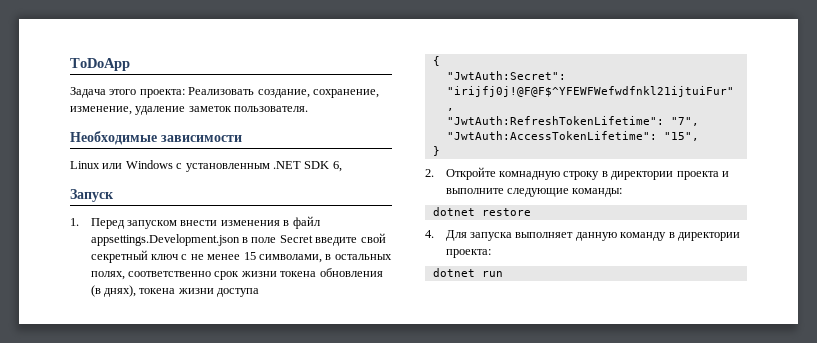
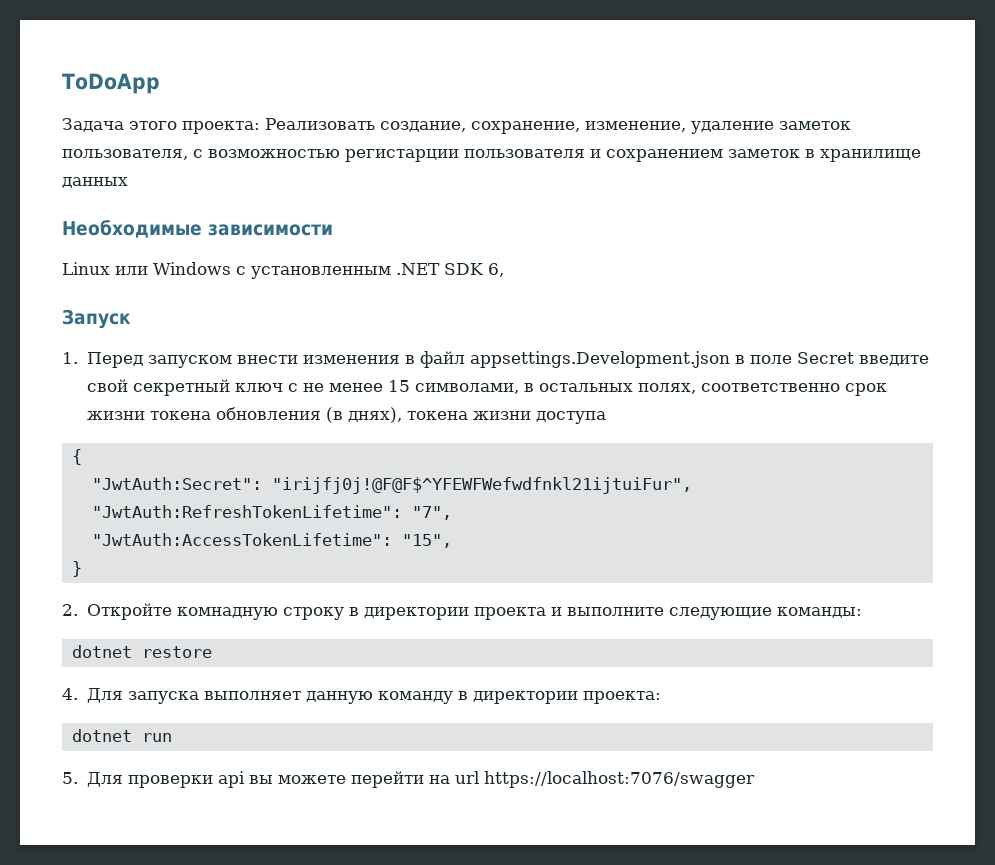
[234,106,309,112] пользователя. -> [62,149,921,162] [62,177,128,188] пользователя, с возможностью регистарции пользователя и сохранением заметок в хранилище данных
(503, 274) none -> [62,771,756,788] // 5. Для проверки api вы можете перейти на url https://localhost:7076/swagger

